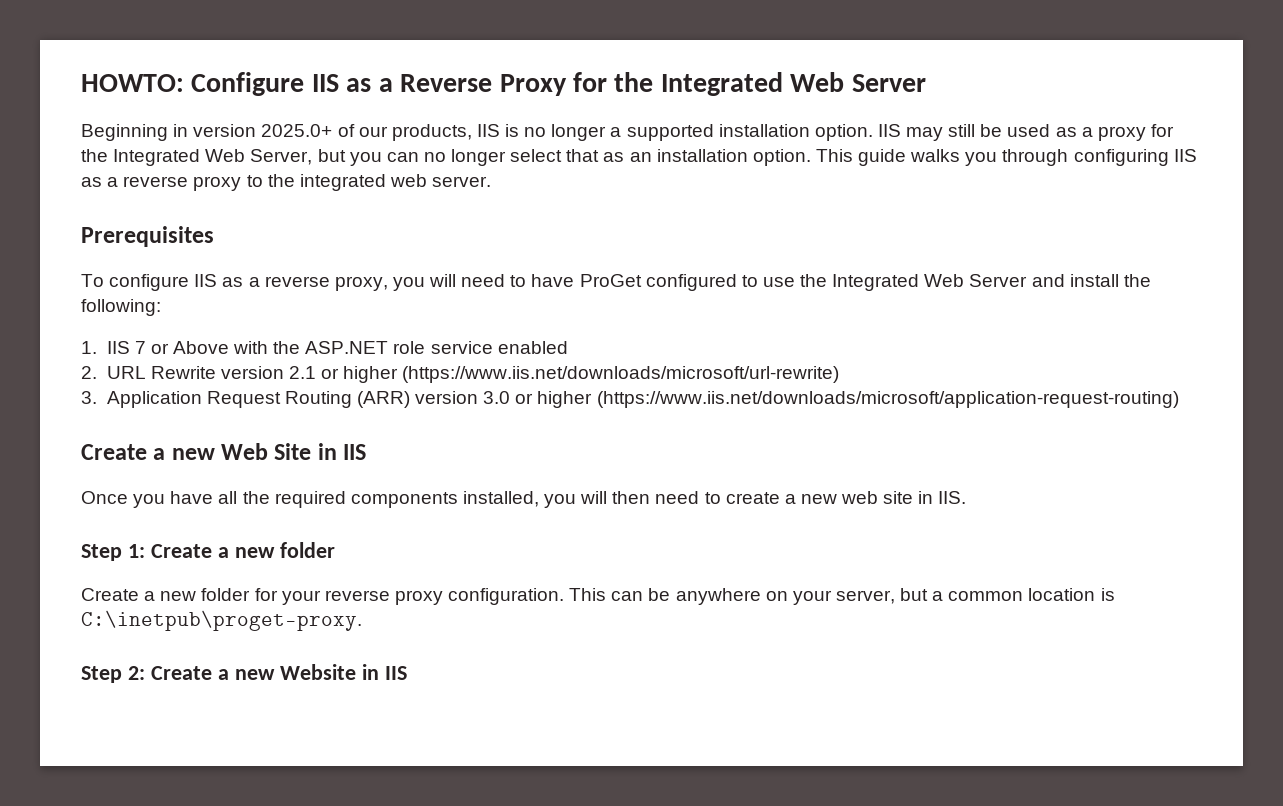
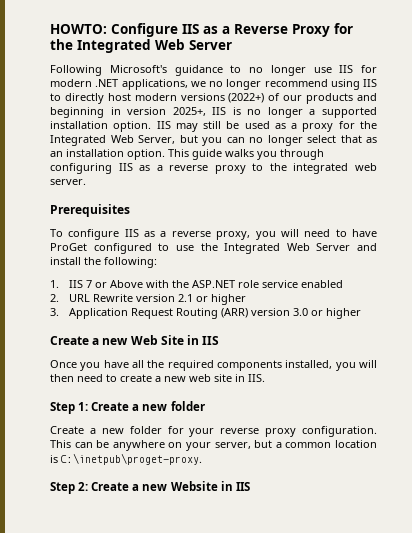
[81,124,472,141] Beginning in version 2025.0+ of our products, -> [50,65,377,76] [50,79,377,90] [50,93,377,104] [50,107,206,118] Following Microsoft's guidance to no longer use IIS for modern .NET applications, we no longer recommend using IIS to directly host modern versions (2022+) of our products and beginning in version 2025+,
[402,366,840,383] (https://www.iis.net/downloads/microsoft/url-rewrite) -> (247, 299) none
[596,391,1179,408] (https://www.iis.net/downloads/microsoft/application-request-routing) -> (362, 313) none

